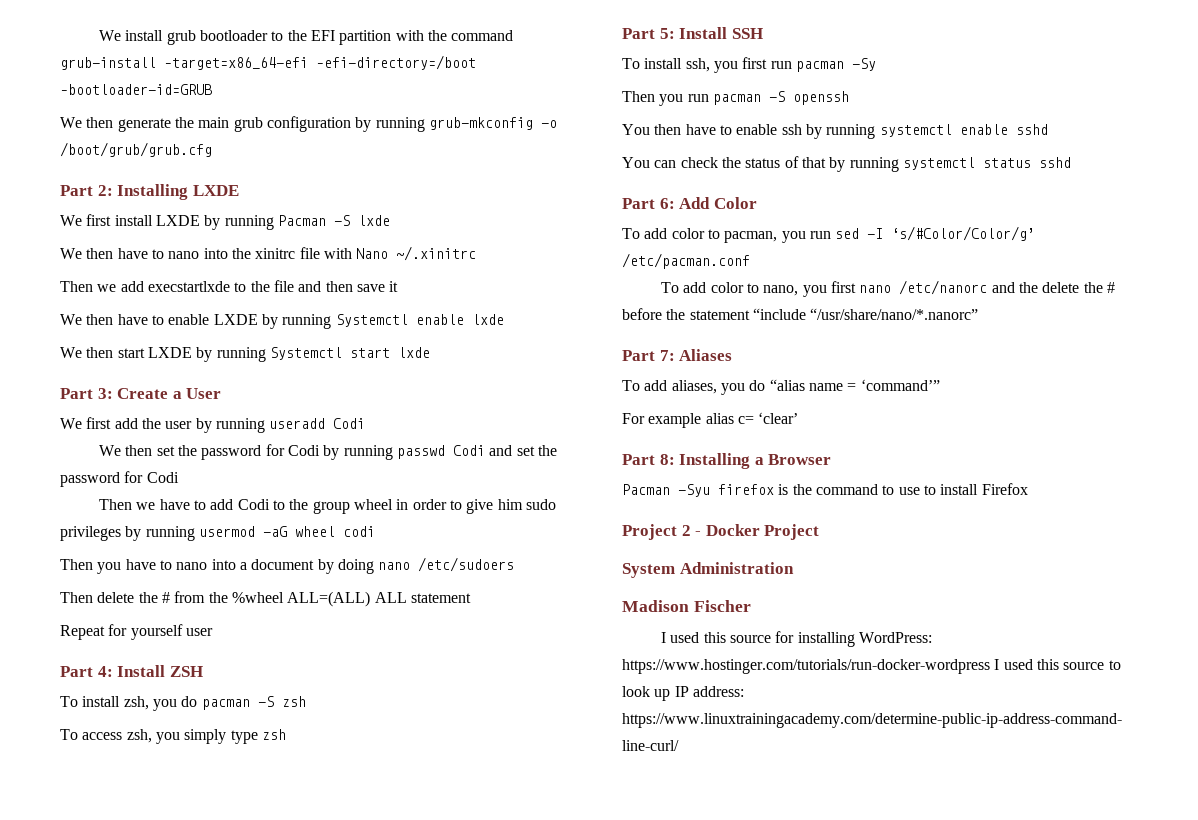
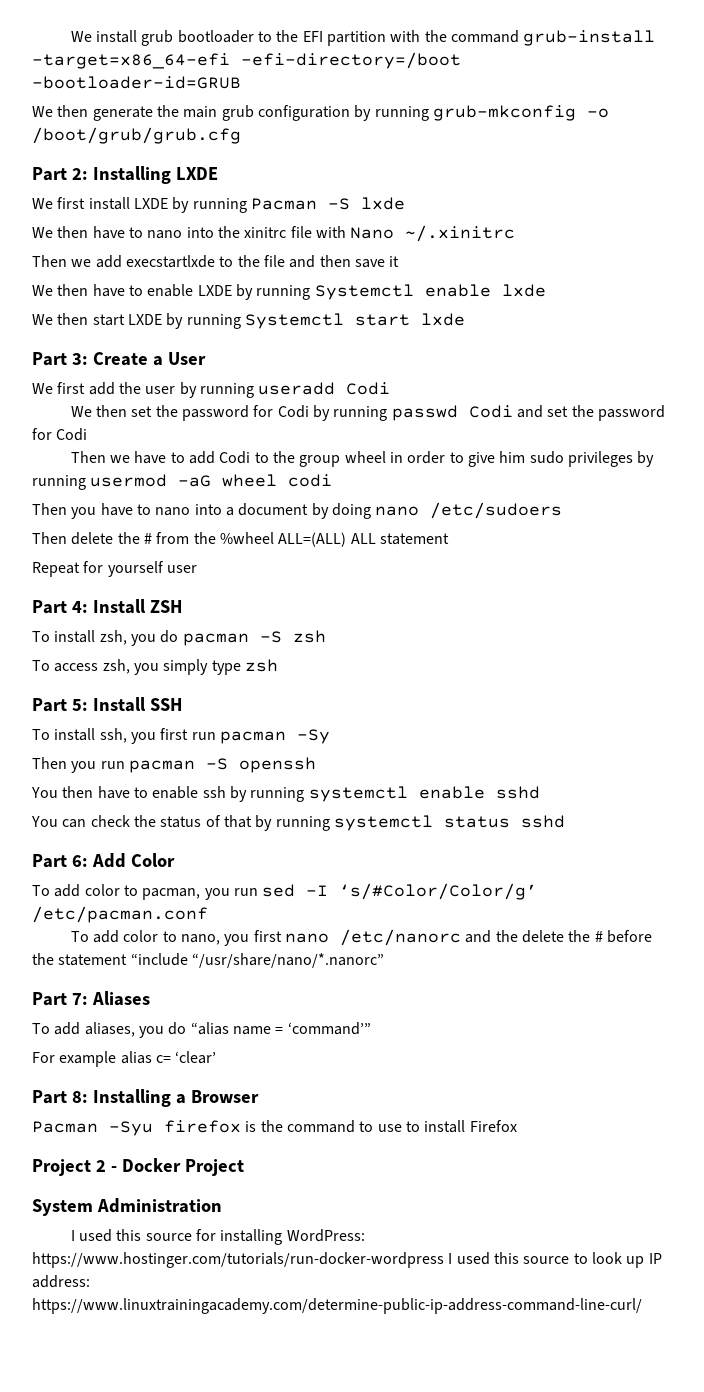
[622,600,751,612] // Madison Fischer -> (222, 1205) none

